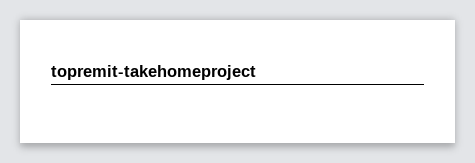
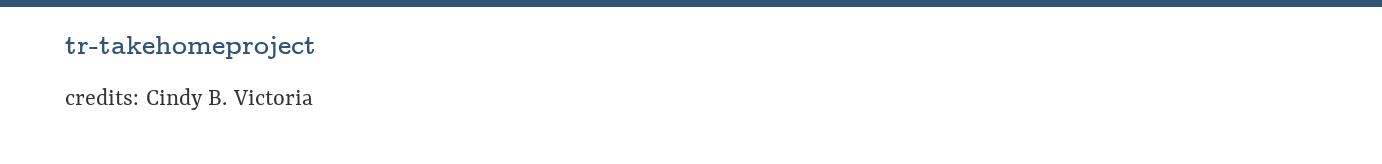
[51,65,256,80] topremit-takehomeproject -> [65,36,316,59] [65,88,313,110] tr-takehomeproject // credits: Cindy B. Victoria

